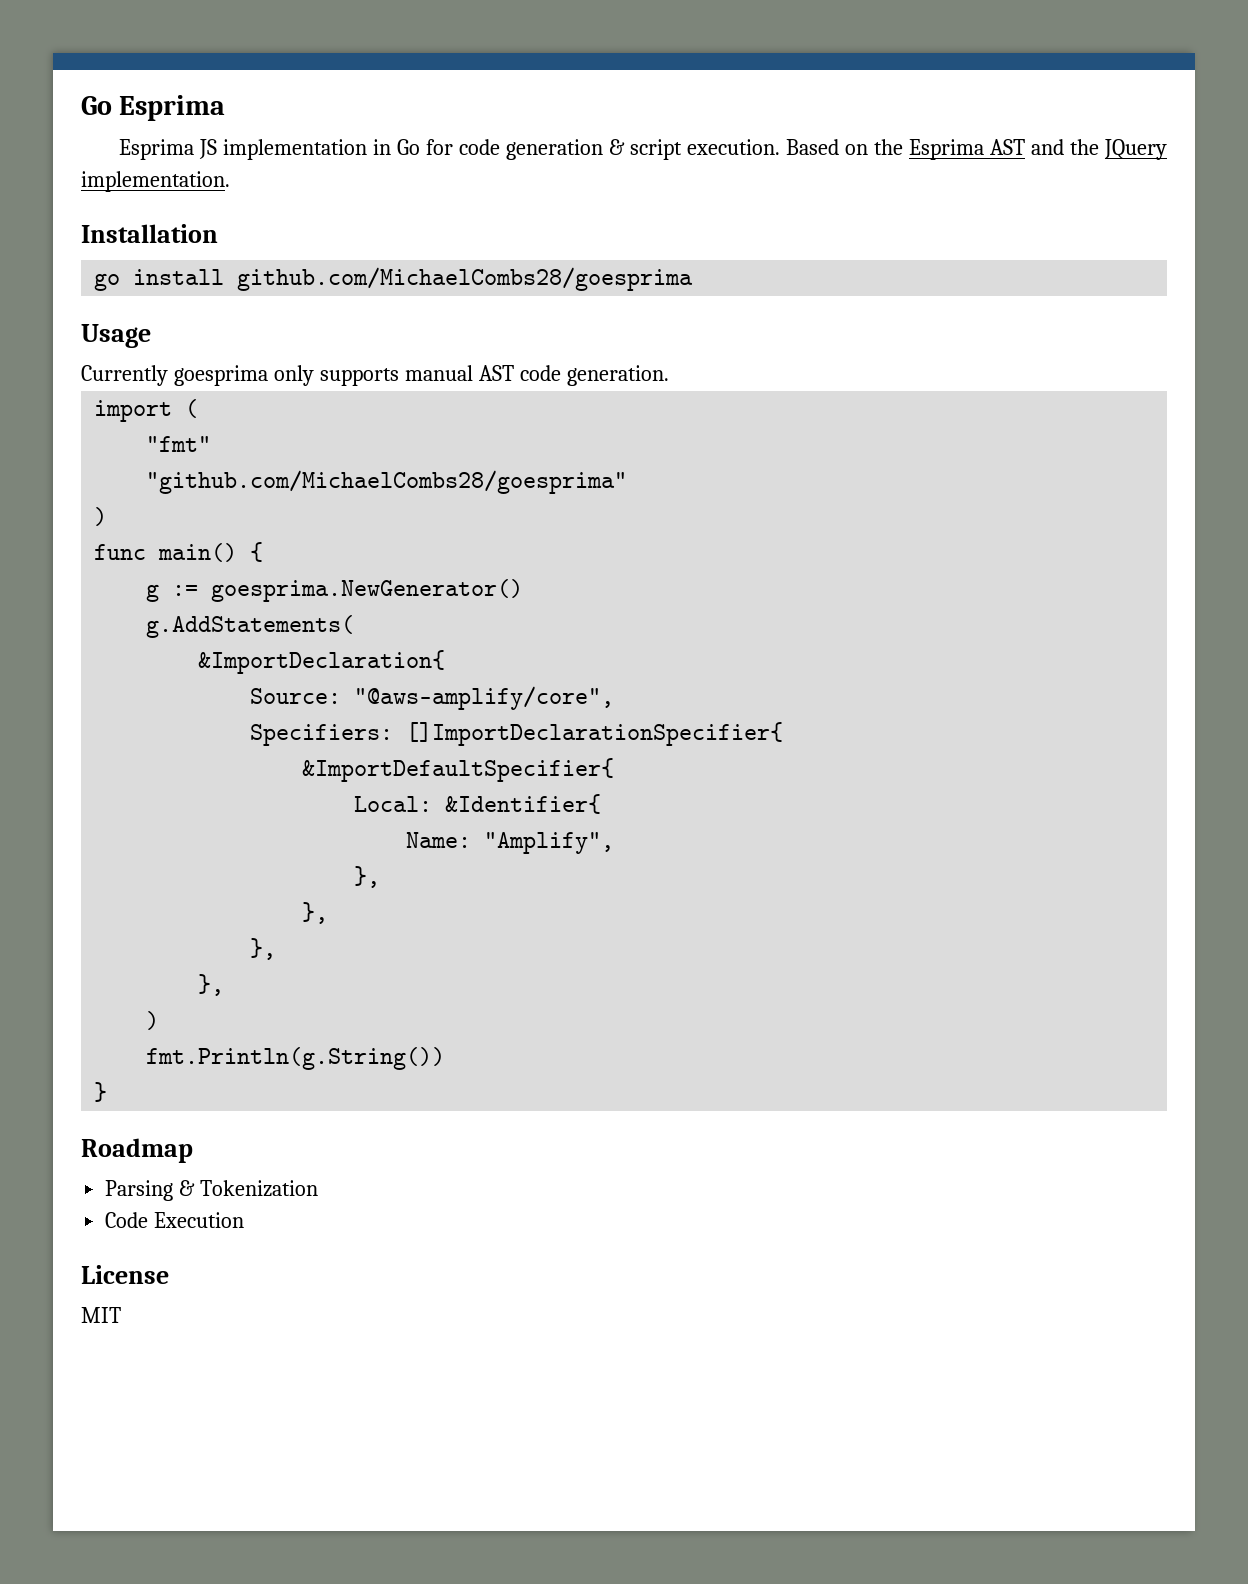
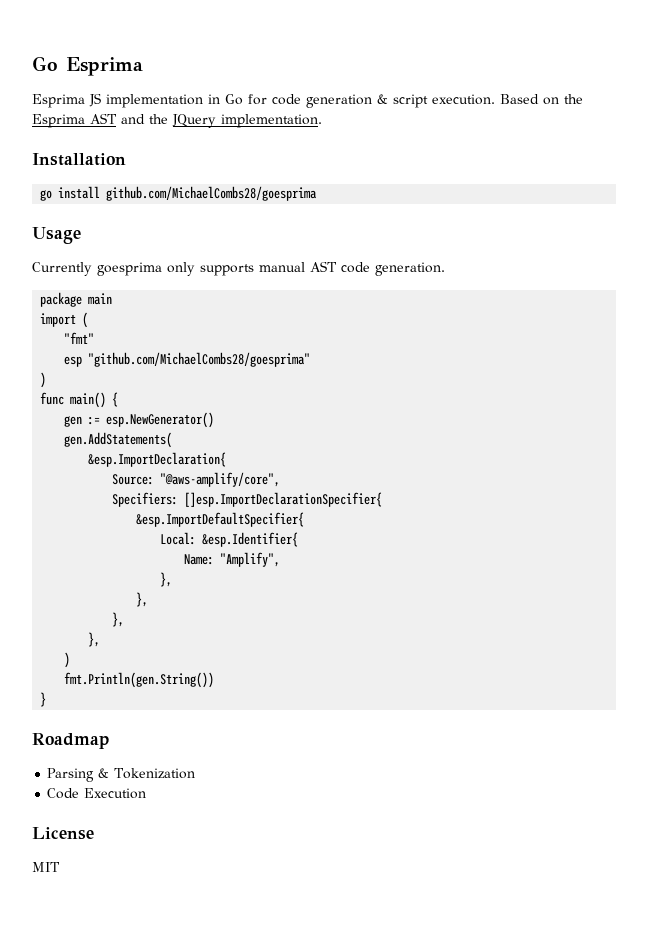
(669, 375) none -> [40,292,113,307] // package main
(212, 444) none -> [64,356,83,367] esp
[146,579,524,602] [146,615,355,638] [198,650,446,674] g := goesprima.NewGenerator() // g.AddStatements( // &ImportDeclaration{ -> [64,412,215,428] [64,432,173,448] [88,452,227,467] gen := esp.NewGenerator() // gen.AddStatements( // &esp.ImportDeclaration{
[406,722,784,746] [302,758,615,782] []ImportDeclarationSpecifier{ // &ImportDefaultSpecifier{ -> [184,492,383,507] [136,512,305,527] []esp.ImportDeclarationSpecifier{ // &esp.ImportDefaultSpecifier{
[445,794,602,814] &Identifier{ -> [202,532,299,547] &esp.Identifier{
[146,1047,446,1070] fmt.Println(g.String()) -> [64,672,215,688] fmt.Println(gen.String())

